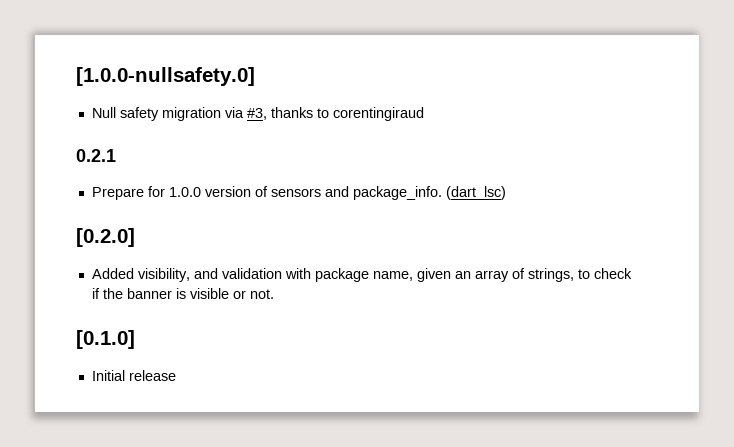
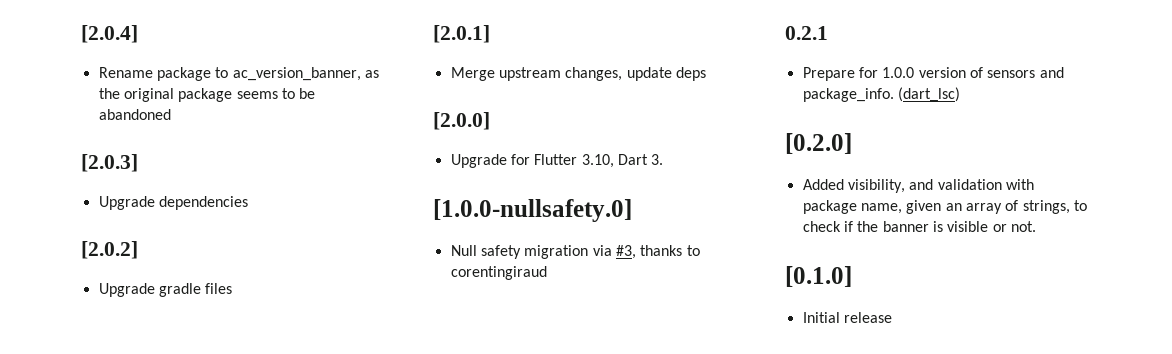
(76, 76) none -> [81,25,138,43] [98,67,379,81] [98,88,316,102] [98,109,171,120] [81,154,138,172] [98,196,248,210] [81,241,138,259] [98,283,233,297] [433,25,490,43] [450,67,706,81] [433,112,490,130] [450,154,664,168] [2.0.4] // Rename package to ac_version_banner, as the original package seems to be abandoned // [2.0.3] // Upgrade dependencies // [2.0.2] // Upgrade gradle files // [2.0.1] // Merge upstream changes, update deps // [2.0.0] // Upgrade for Flutter 3.10, Dart 3. //

